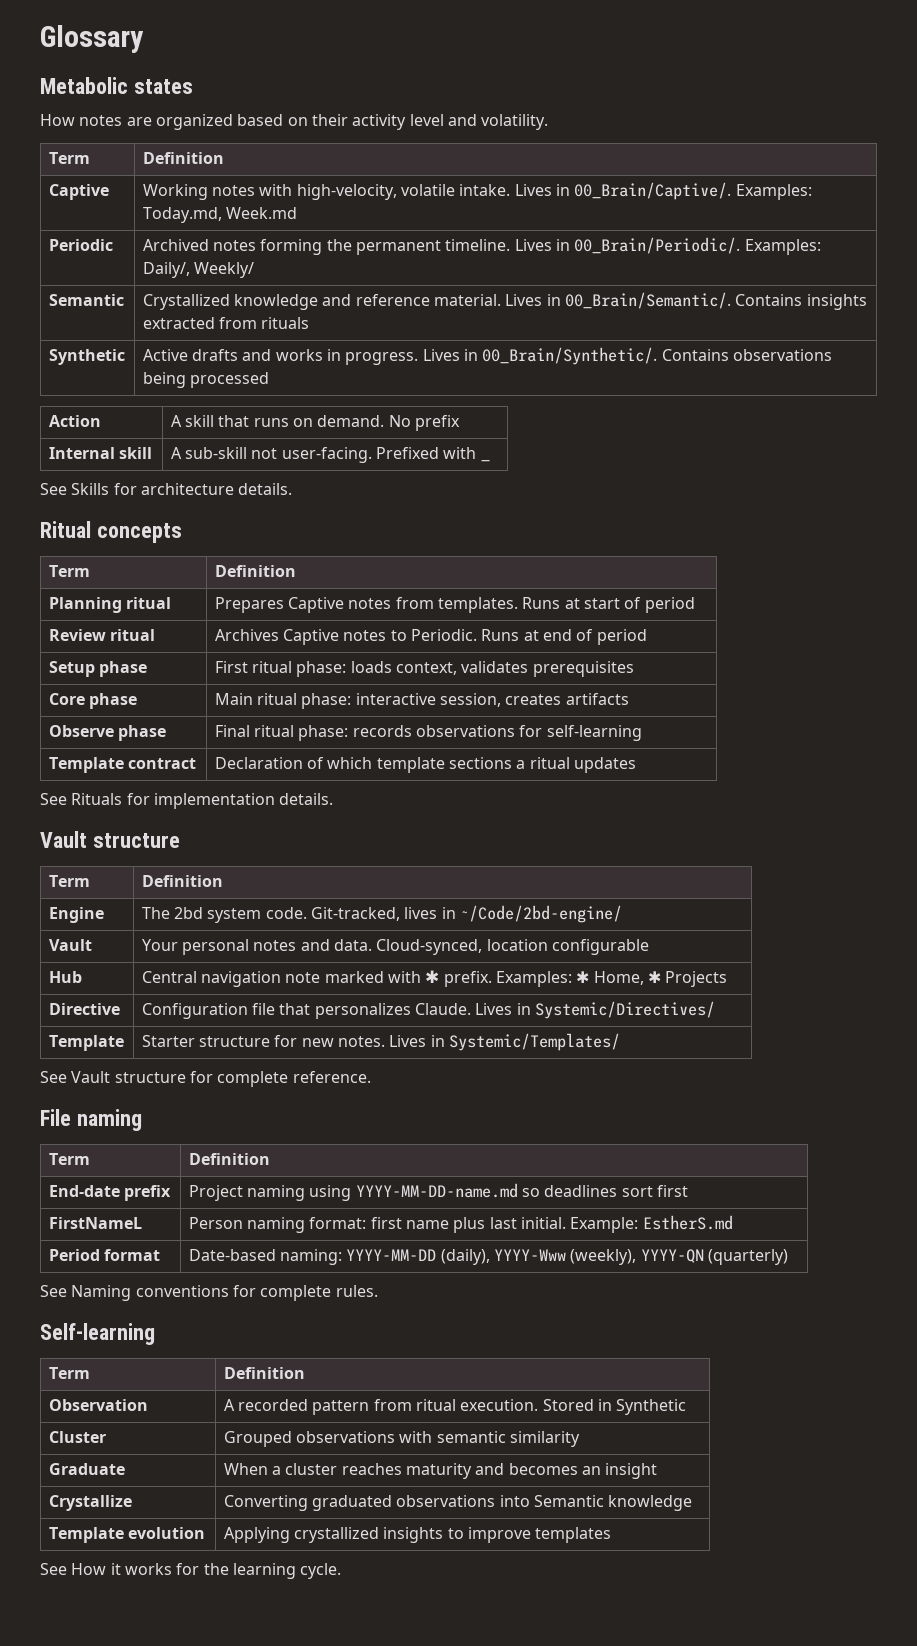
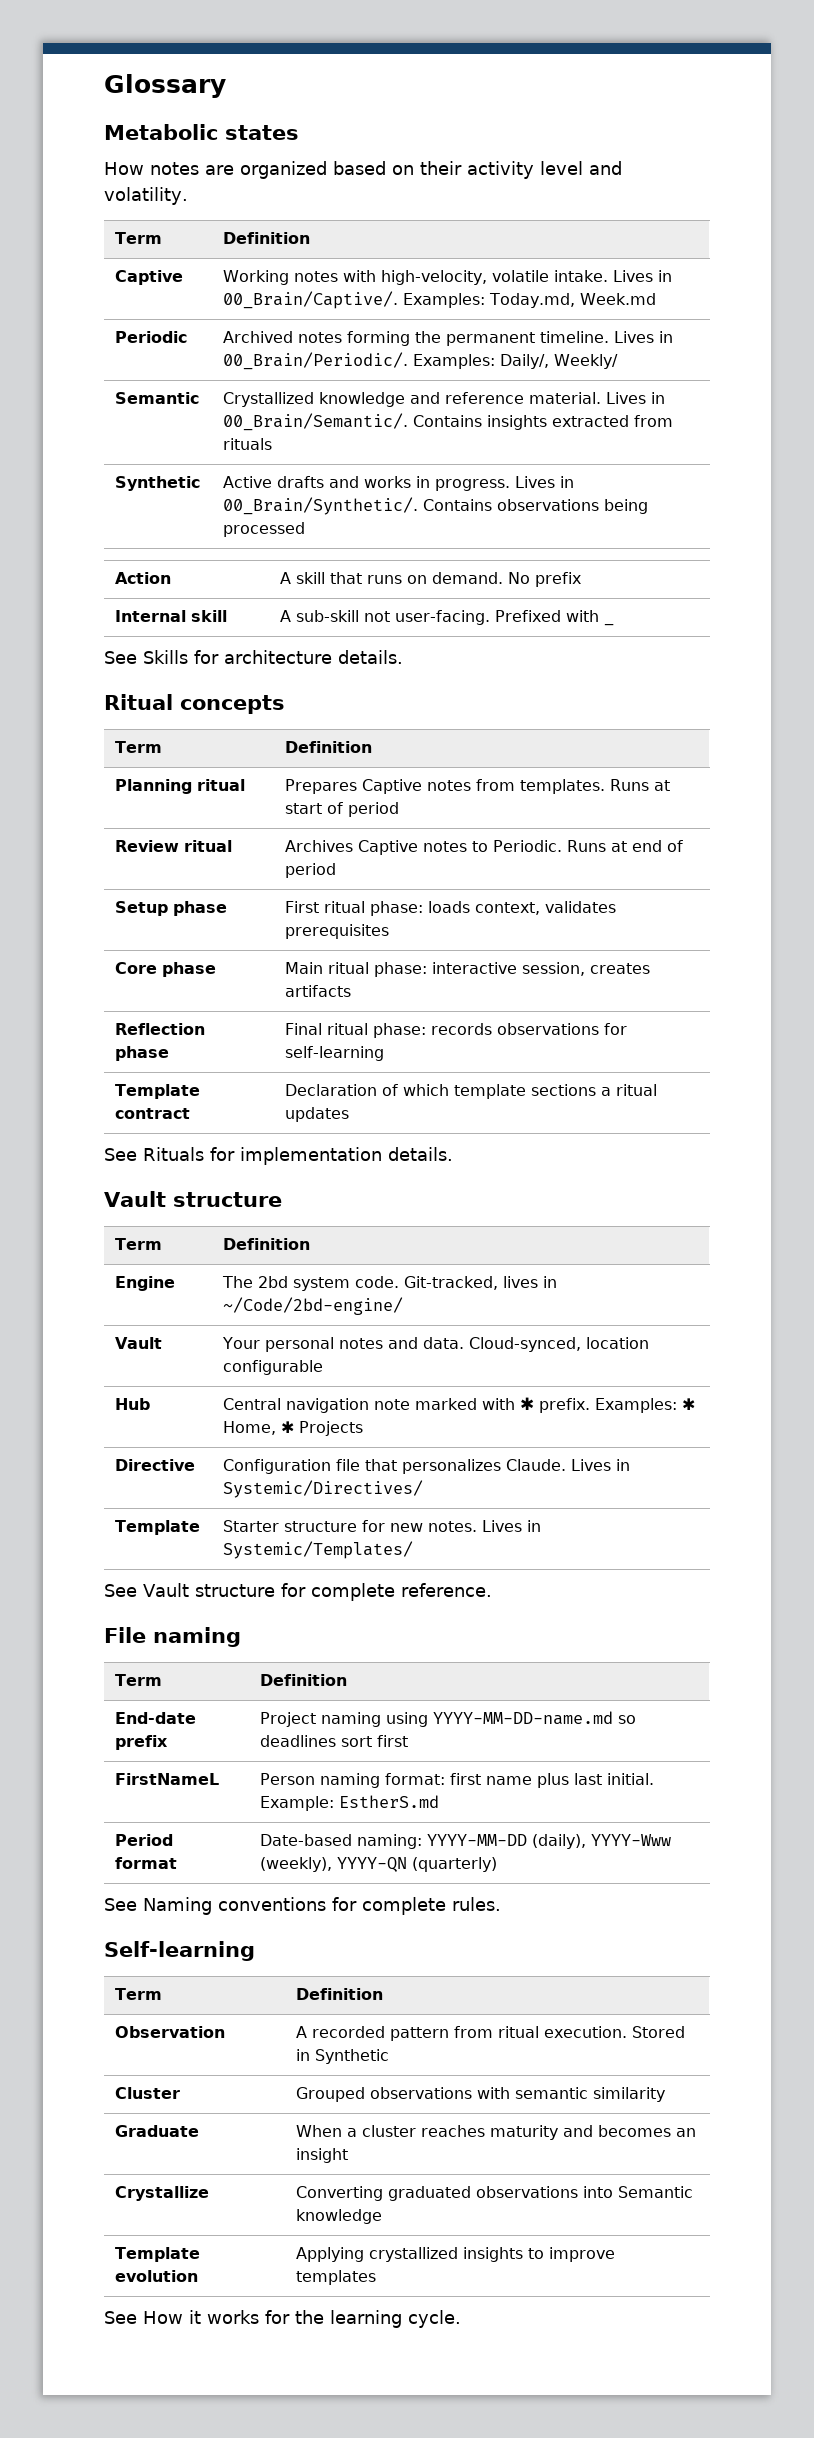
[48,725,114,737] Observe -> [115,1023,206,1035] Reflection

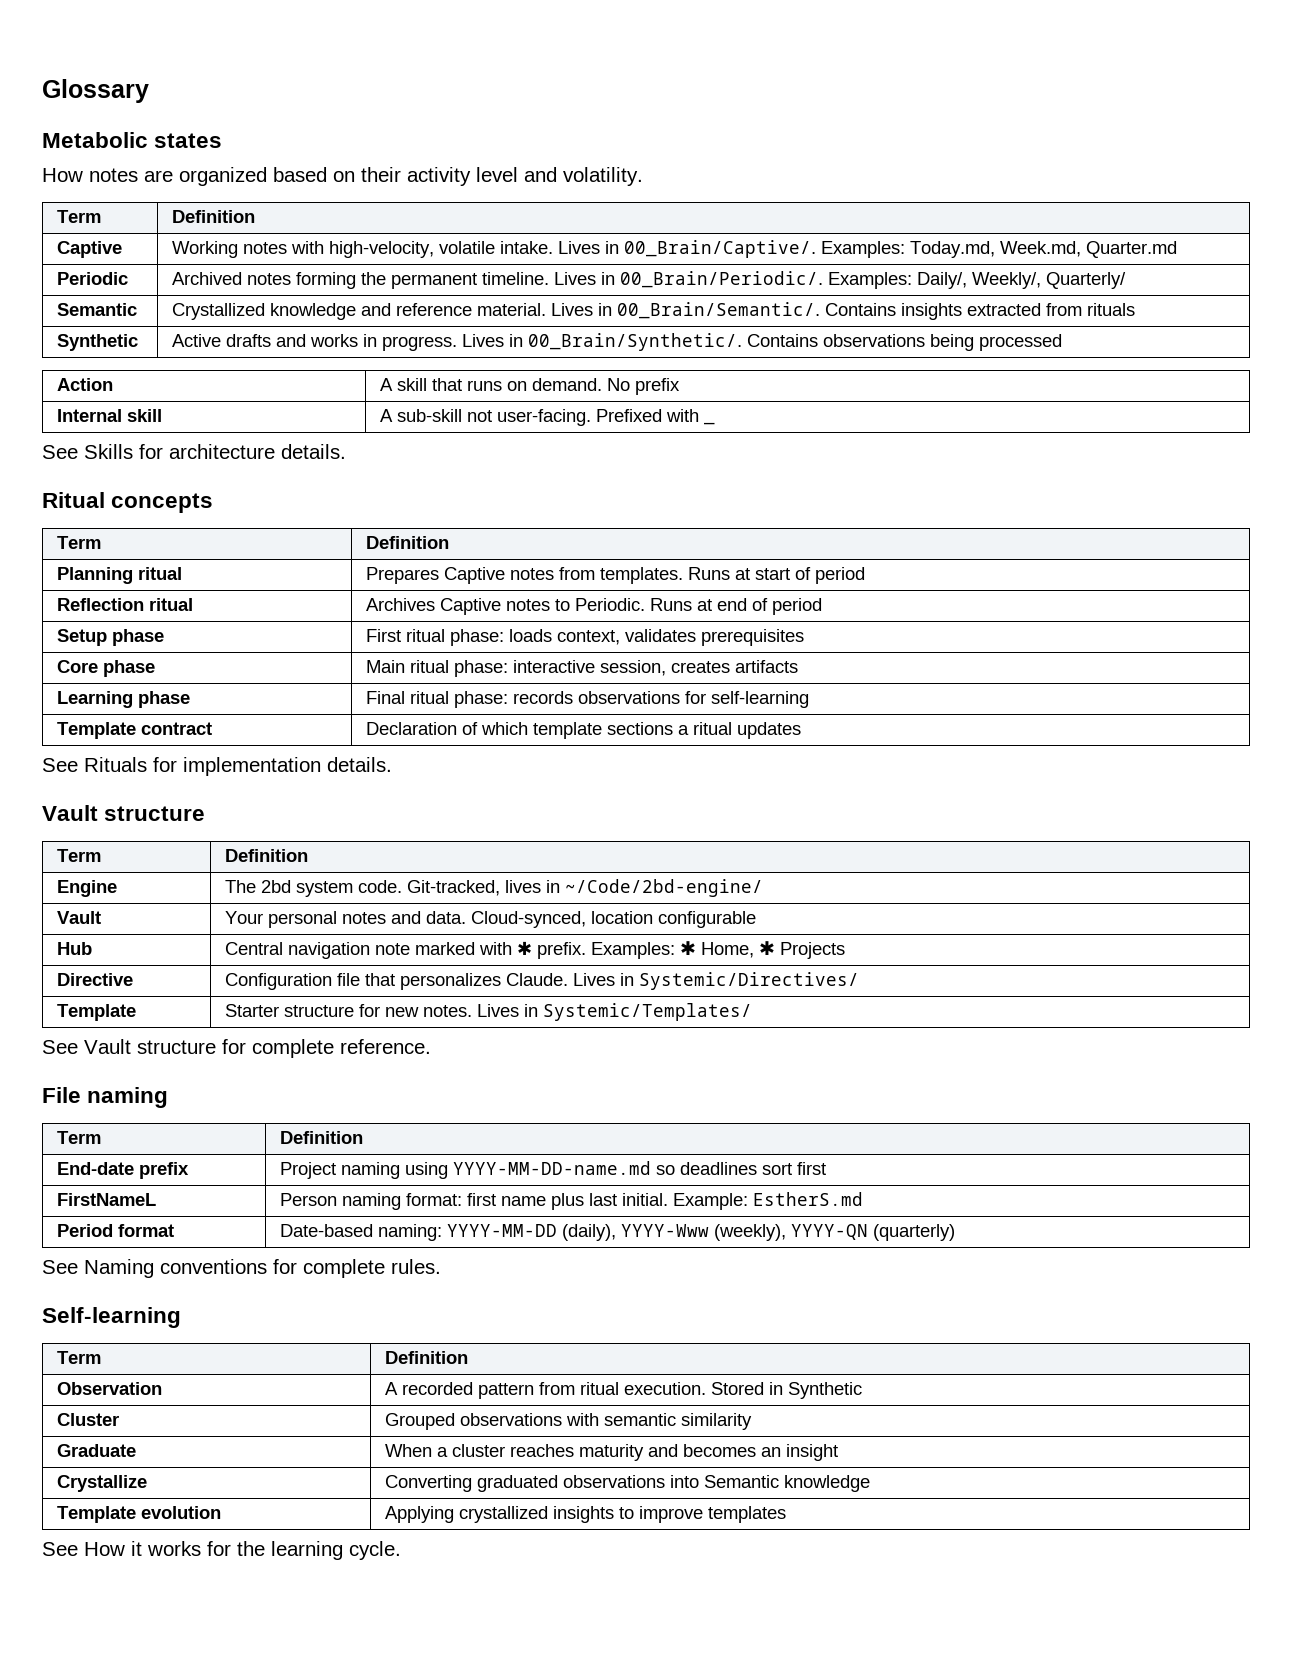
[579,293,656,305] Week.md -> [999,241,1177,258] Week.md, Quarter.md
[554,354,619,369] Weekly/ -> [971,272,1126,289] Weekly/, Quarterly/
[115,840,180,852] Review -> [56,598,144,611] Reflection
[115,1023,206,1035] Reflection -> [56,691,133,708] Learning

